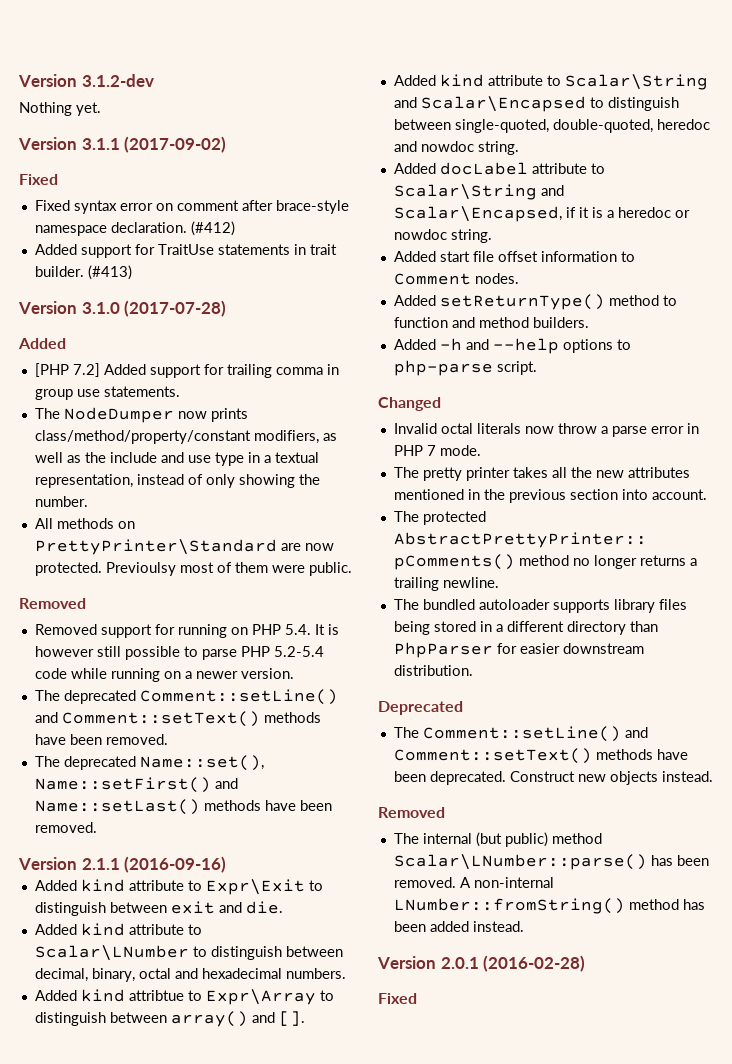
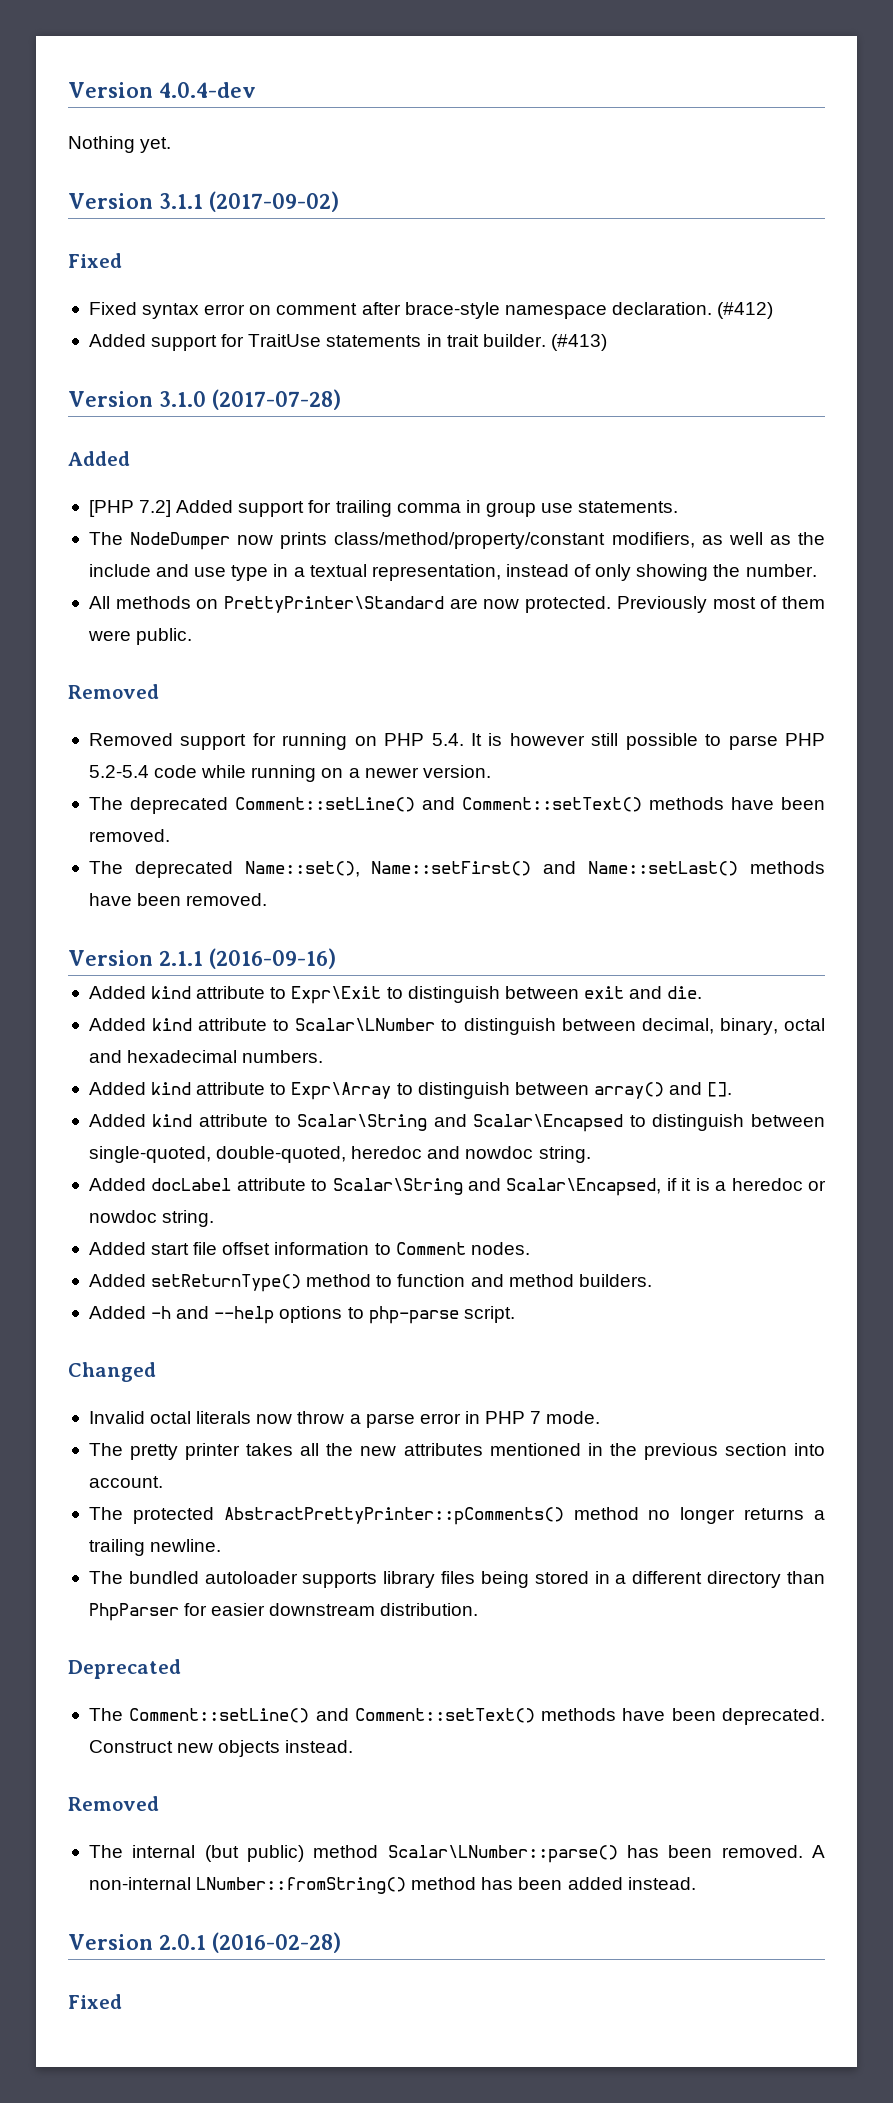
[18,74,154,87] Version 3.1.2-dev -> [68,82,256,98] Version 4.0.4-dev
[105,562,176,576] Previoulsy -> [616,596,707,613] Previously
[128,990,184,1001] attribtue -> [196,1082,266,1095] attribute

